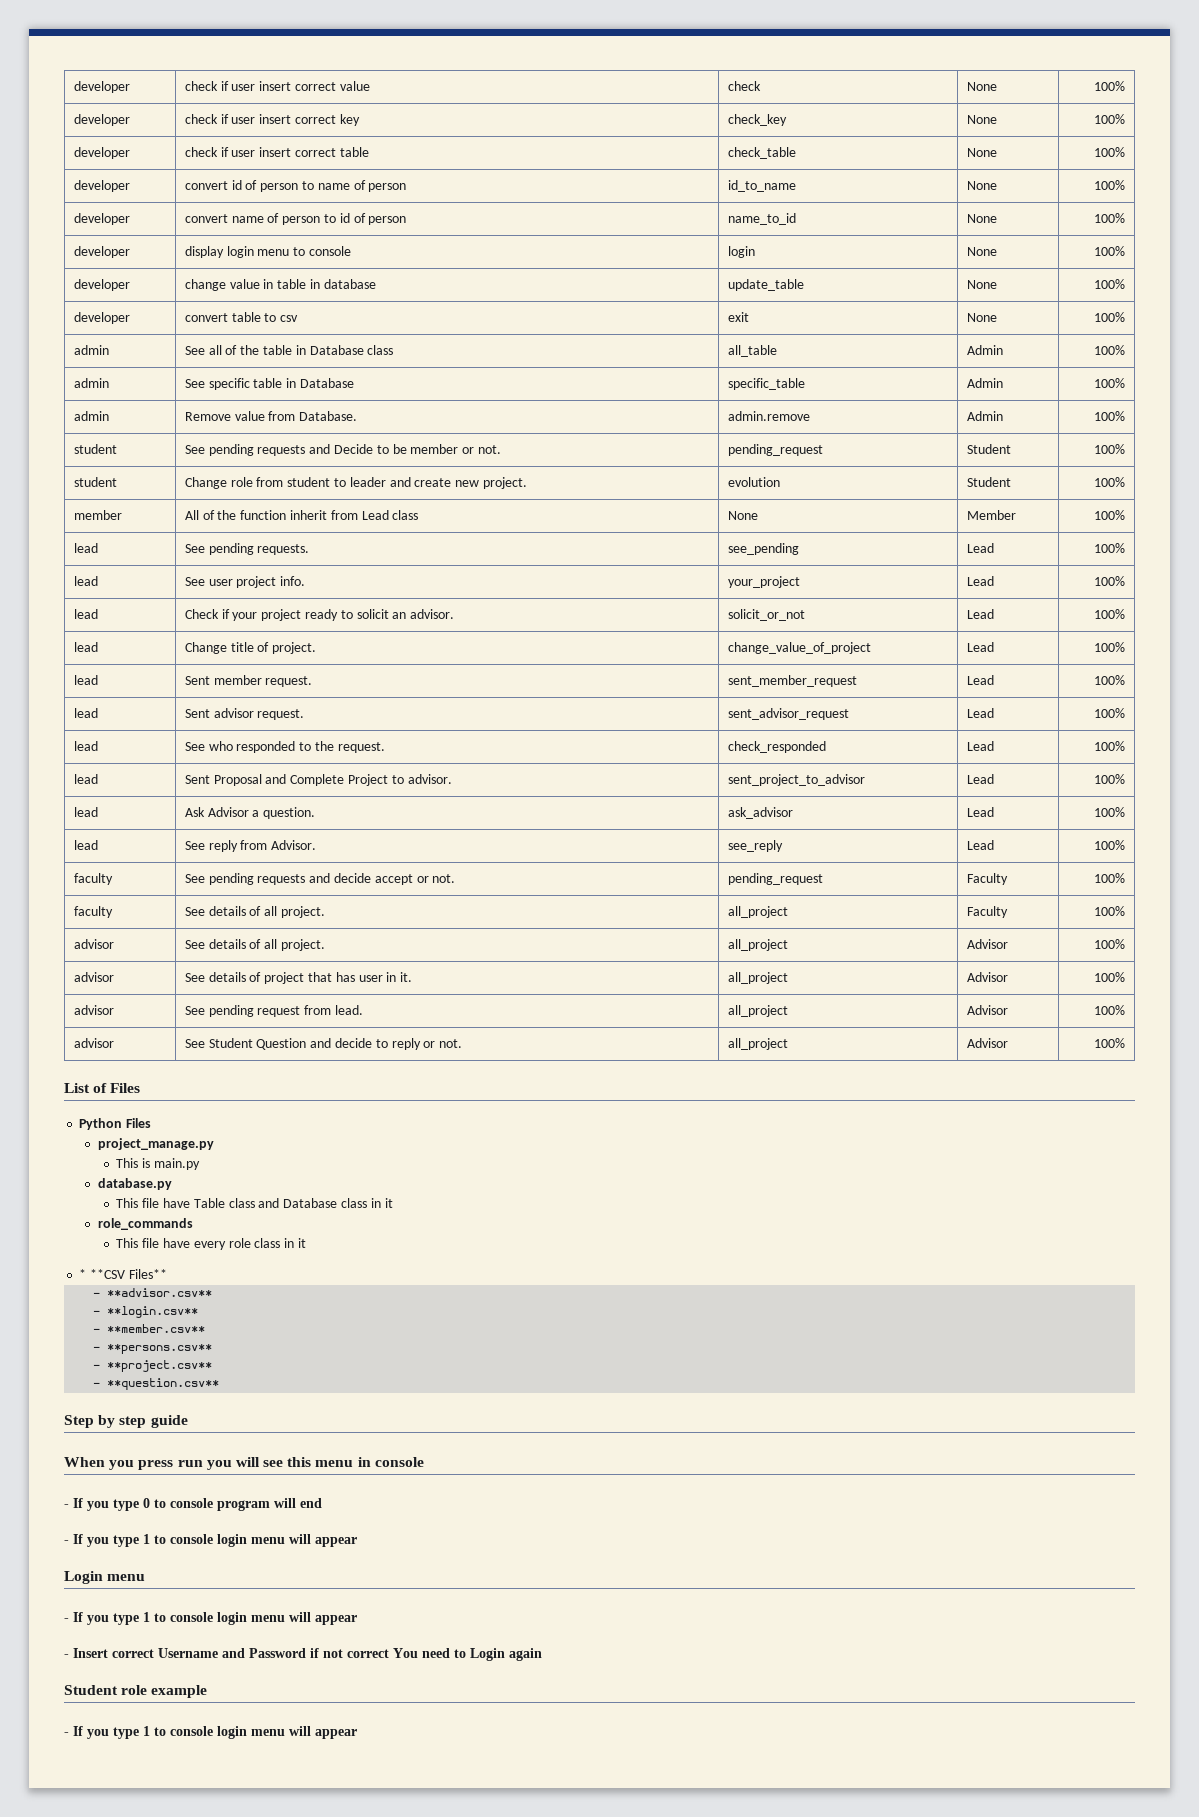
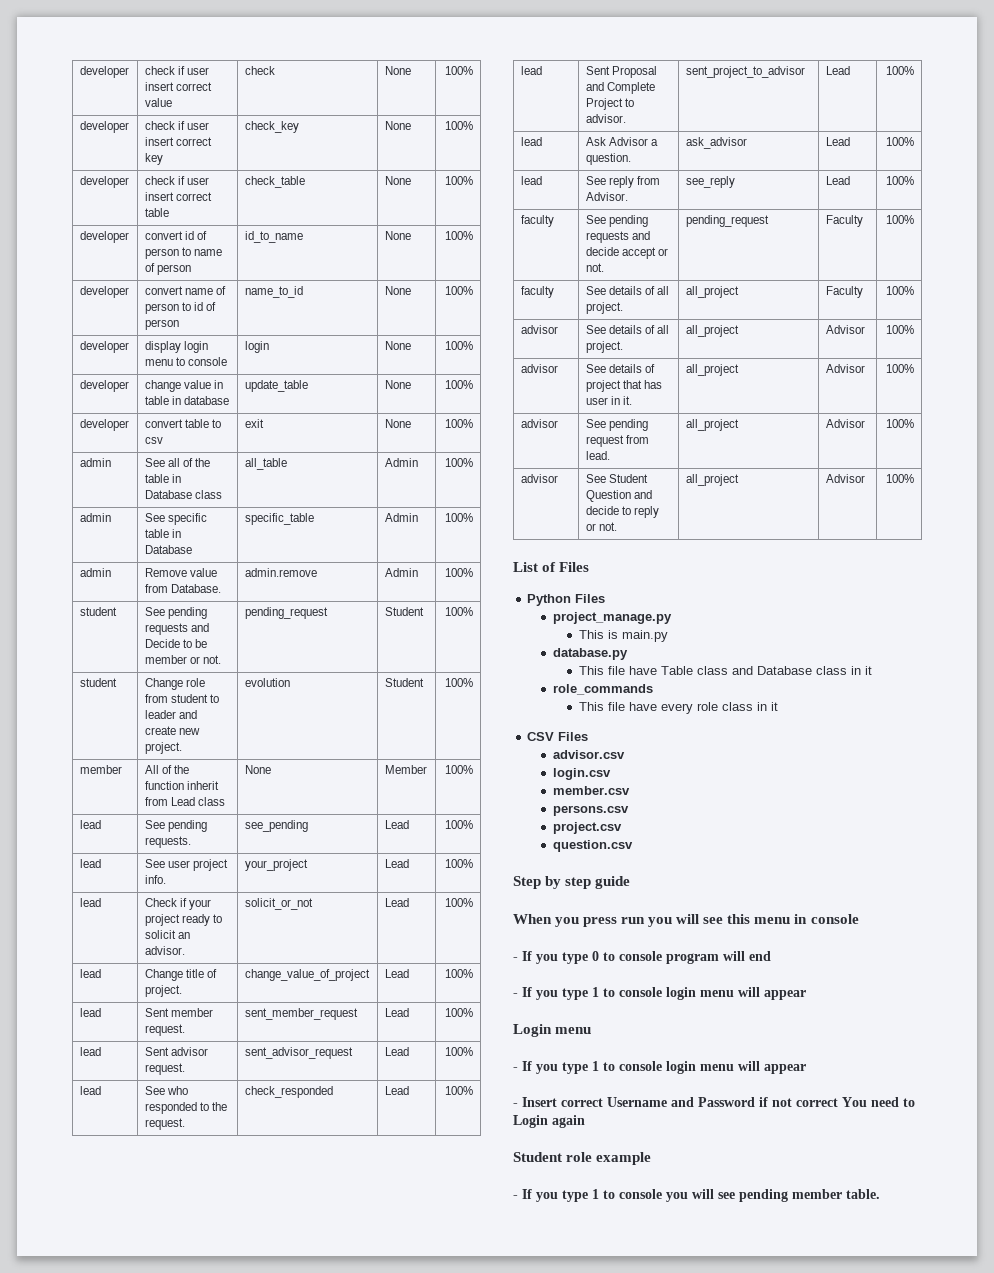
[79,1269,167,1279] [93,1288,213,1297] [93,1306,199,1318] [93,1324,206,1333] [93,1344,213,1354] [93,1360,213,1372] [93,1378,220,1390] * **CSV Files** // - **advisor.csv** // - **login.csv** // - **member.csv** // - **persons.csv** // - **project.csv** // - **question.csv** -> [527,732,589,741] [553,750,626,759] [553,768,612,780] [553,786,631,795] [553,805,630,816] [553,822,623,834] [553,840,634,852] CSV Files // advisor.csv // login.csv // member.csv // persons.csv // project.csv // question.csv
[217,1726,357,1739] login menu will appear -> [666,1189,880,1202] you will see pending member table.

